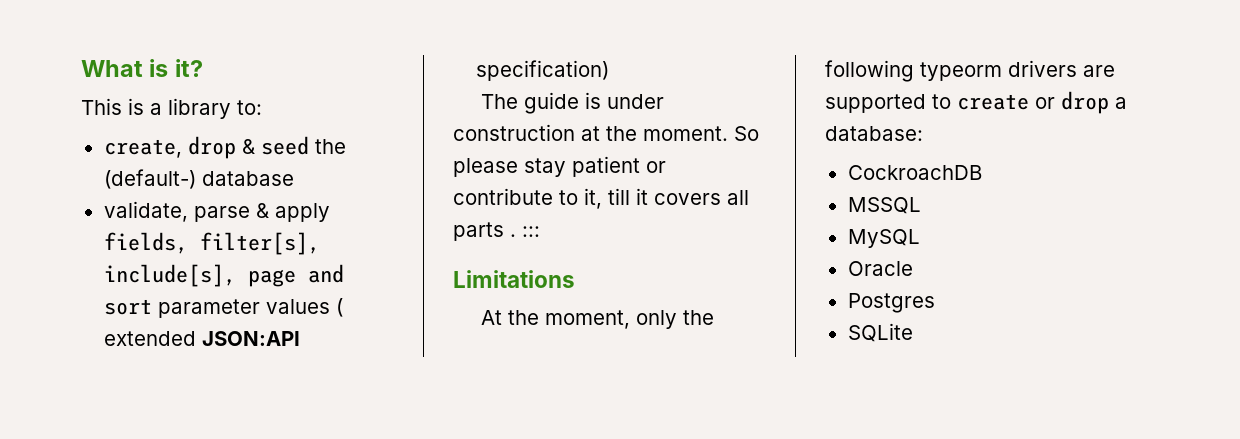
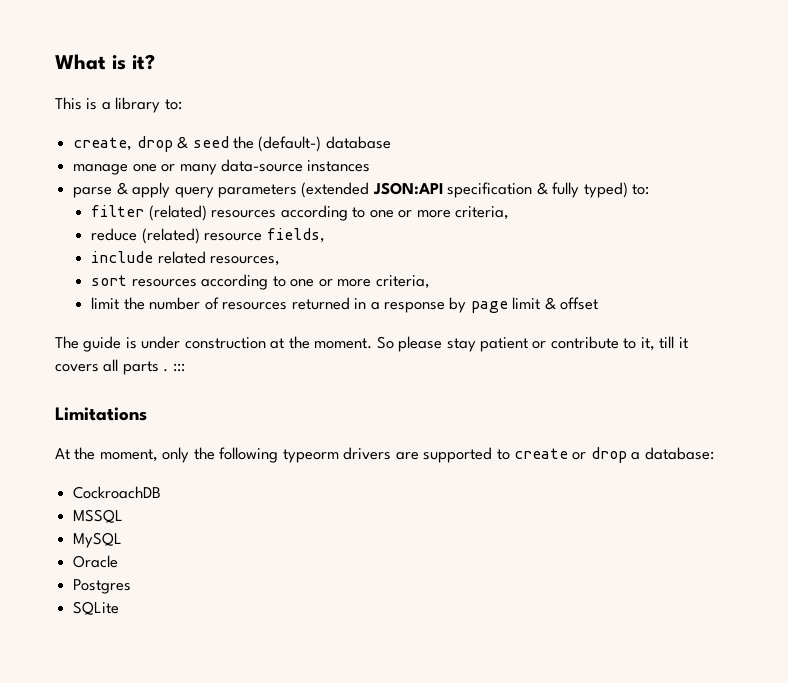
[103,201,330,222] [103,232,320,255] [103,264,344,287] [103,298,343,318] [103,331,300,346] [475,60,609,81] validate, parse & apply fields, filter[s], include[s], page and sort parameter values ( extended JSON:API specification) -> [73,159,371,175] [73,182,650,198] [91,205,509,221] [91,228,325,244] [91,251,281,266] [91,274,430,290] [91,297,599,313] manage one or many data-source instances // parse & apply query parameters (extended JSON:API specification & fully typed) to: // filter (related) resources according to one or more criteria, // reduce (related) resource fields, // include related resources, // sort resources according to one or more criteria, // limit the number of resources returned in a response by page limit & offset

